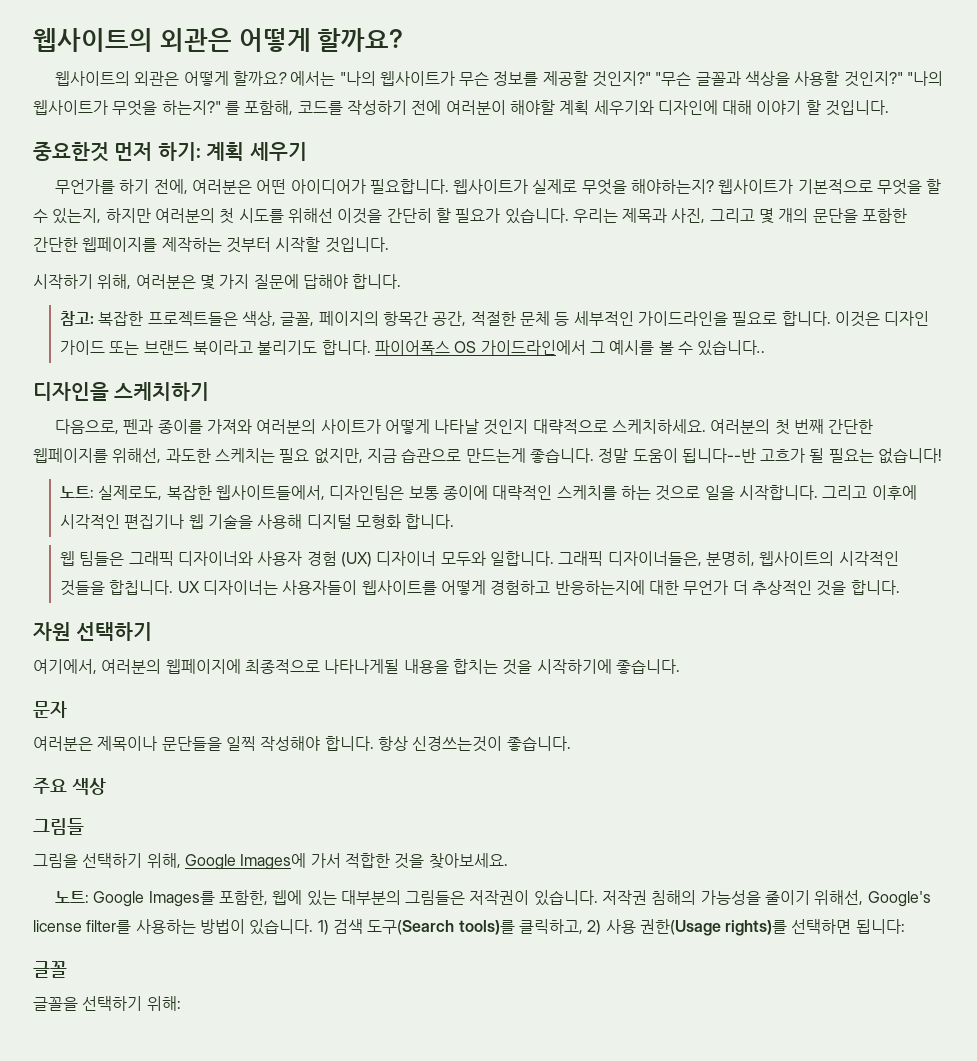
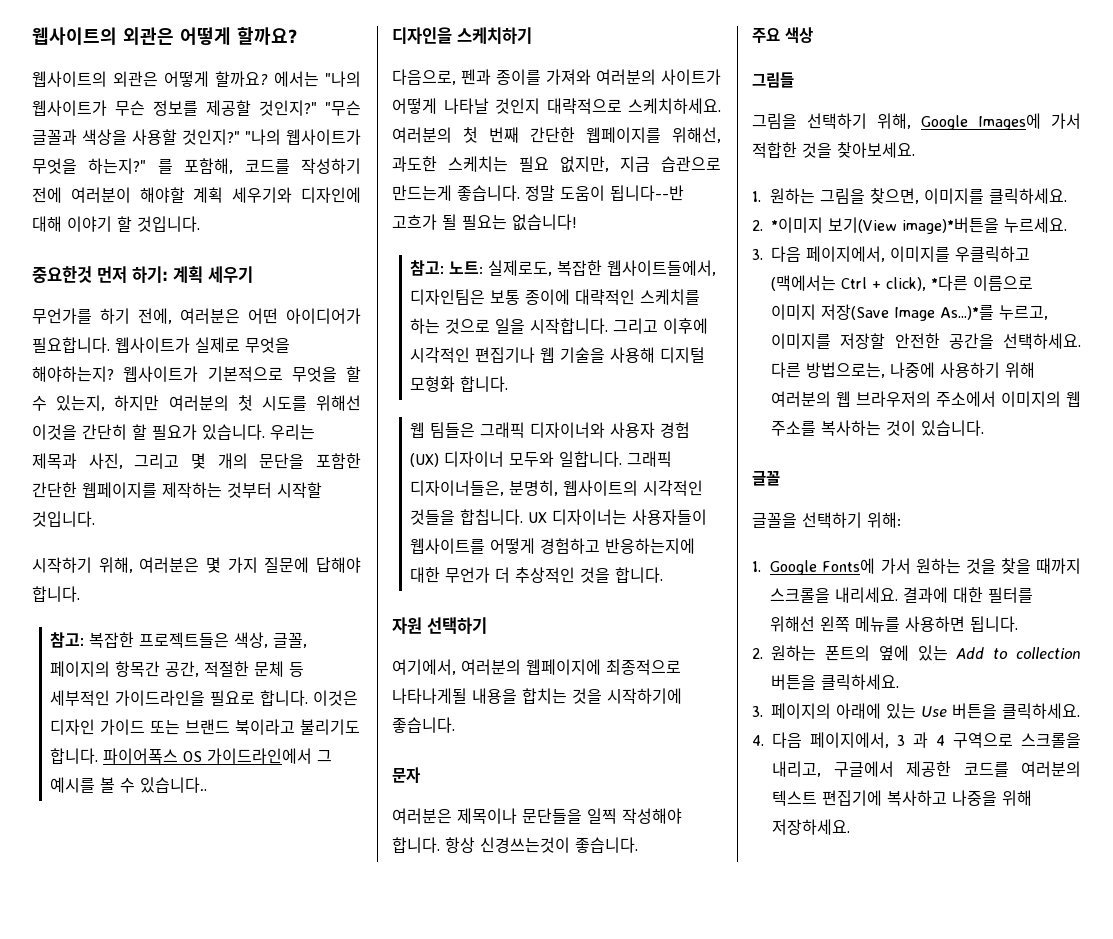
(943, 456) none -> [410,260,445,276] 참고:
[54,890,931,907] [33,919,905,936] [33,961,67,978] [33,996,181,1011] 노트: Google Images를 포함한, 웹에 있는 대부분의 그림들은 저작권이 있습니다. 저작권 침해의 가능성을 줄이기 위해선, Google's license filter를 사용하는 방법이 있습니다. 1) 검색 도구(Search tools)를 클릭하고, 2) 사용 권한(Usage rights)를 선택하면 됩니다: // 글꼴 // 글꼴을 선택하기 위해: -> [752,188,1068,204] [752,217,1067,234] [752,246,1030,262] [771,275,1033,291] [771,304,1048,321] [771,333,1081,349] [771,362,1035,378] [771,391,1081,407] [771,420,984,436] [752,471,780,486] [752,512,901,528] [752,558,1081,575] [770,587,1034,603] [770,616,1019,632] [752,645,1081,661] [771,674,899,690] [752,703,1080,719] [752,732,1081,748] [772,761,1081,777] [772,790,1032,806] [772,819,850,835] 1. 원하는 그림을 찾으면, 이미지를 클릭하세요. // 2. *이미지 보기(View image)*버튼을 누르세요. // 3. 다음 페이지에서, 이미지를 우클릭하고 (맥에서는 Ctrl + click), *다른 이름으로 이미지 저장(Save Image As...)*를 누르고, 이미지를 저장할 안전한 공간을 선택하세요. 다른 방법으로는, 나중에 사용하기 위해 여러분의 웹 브라우저의 주소에서 이미지의 웹 주소를 복사하는 것이 있습니다. // 글꼴 // 글꼴을 선택하기 위해: // 1. Google Fonts에 가서 원하는 것을 찾을 때까지 스크롤을 내리세요. 결과에 대한 필터를 위해선 왼쪽 메뉴를 사용하면 됩니다. // 2. 원하는 폰트의 옆에 있는 Add to collection 버튼을 클릭하세요. // 3. 페이지의 아래에 있는 Use 버튼을 클릭하세요. // 4. 다음 페이지에서, 3 과 4 구역으로 스크롤을 내리고, 구글에서 제공한 코드를 여러분의 텍스트 편집기에 복사하고 나중을 위해 저장하세요.

